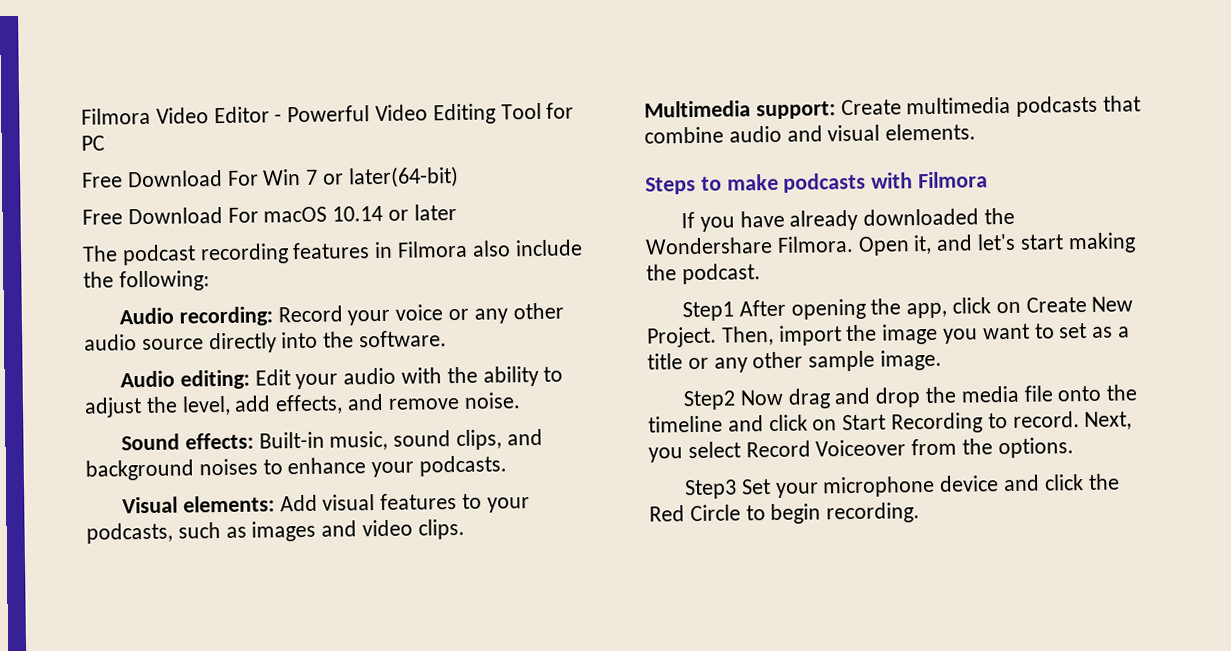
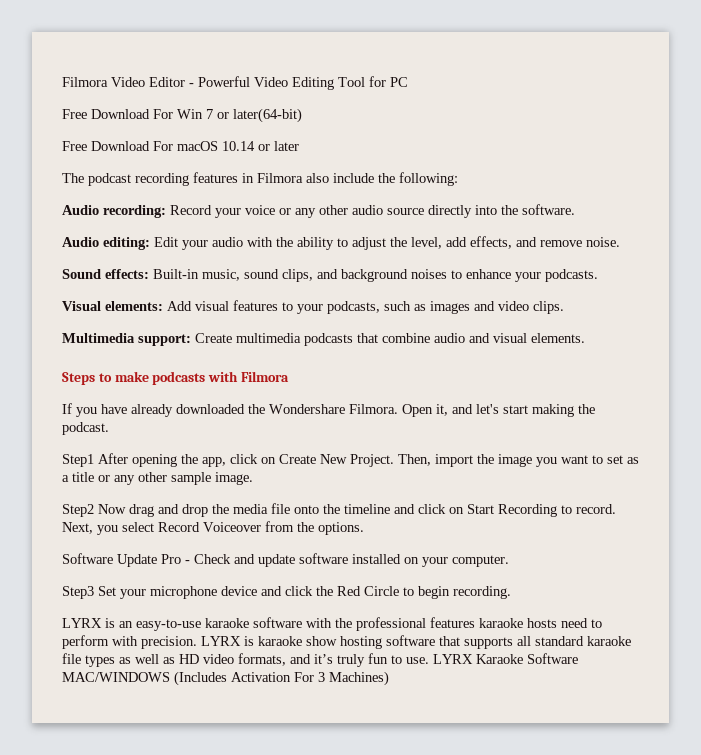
(1074, 448) none -> [62,553,509,567] // Software Update Pro - Check and update software installed on your computer.
(921, 513) none -> [62,617,602,631] [62,635,631,649] [62,653,578,667] [62,671,389,686] // LYRX is an easy-to-use karaoke software with the professional features karaoke hosts need to perform with precision. LYRX is karaoke show hosting software that supports all standard karaoke file types as well as HD video formats, and it’s truly fun to use. LYRX Karaoke Software MAC/WINDOWS (Includes Activation For 3 Machines)

